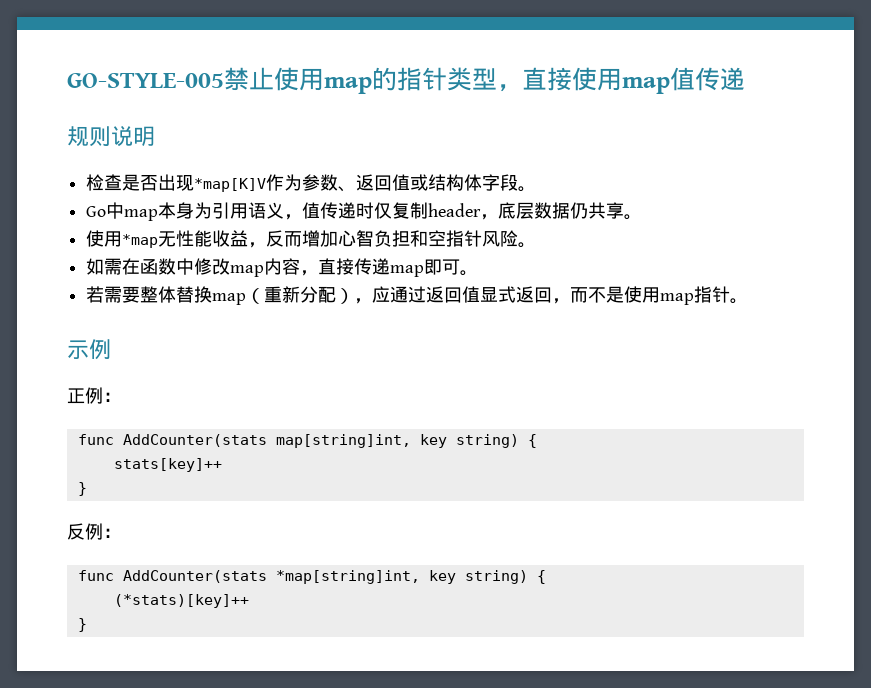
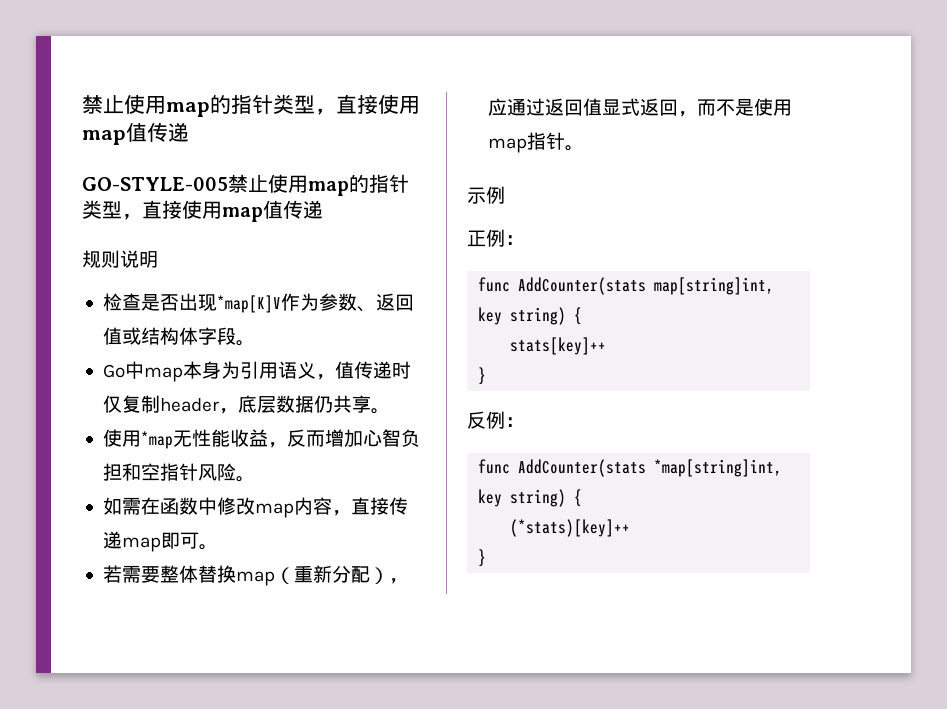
(67, 80) none -> [82,94,420,117] [82,122,189,145] 禁止使用map的指针类型，直接使用map值传递 //

